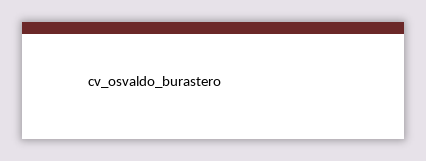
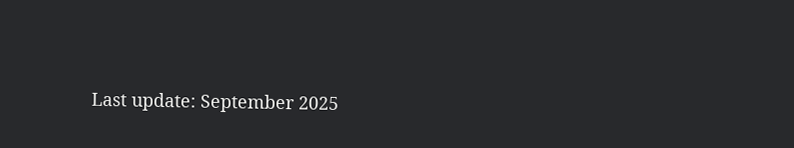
[88,76,221,88] cv_osvaldo_burastero -> [91,92,339,114] Last update: September 2025

